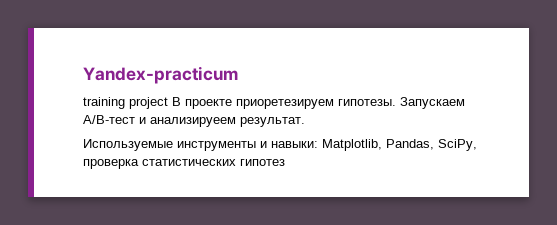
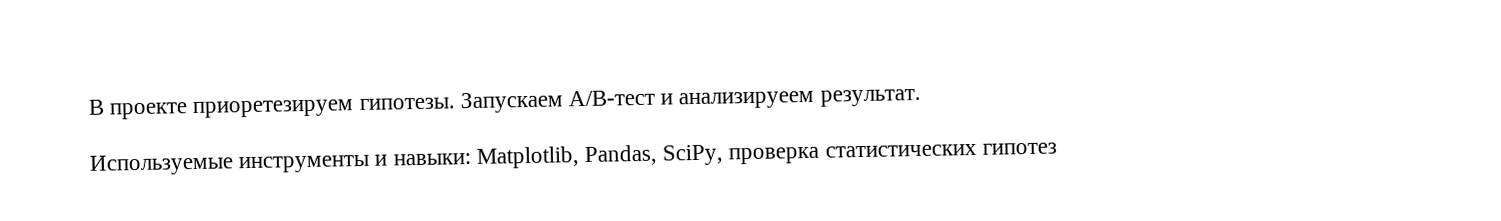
[83,66,238,84] [83,97,168,109] Yandex-practicum // training project -> (88, 107) none

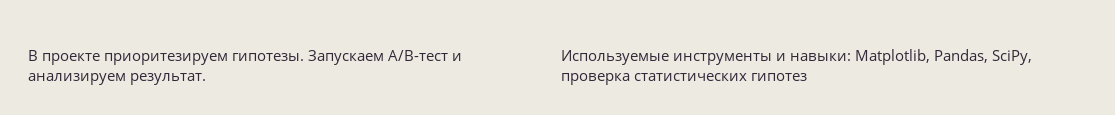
[192,99,355,119] приоретезируем -> [104,53,229,65] приоритезируем
[678,90,815,110] анализируеем -> [28,73,126,85] анализируем

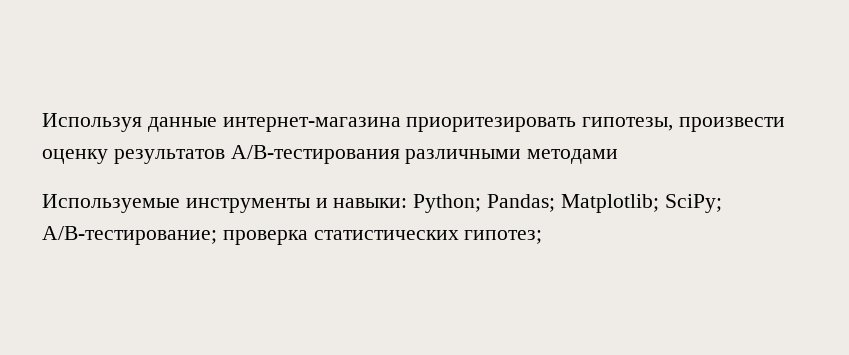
[28,50,463,65] [28,73,207,85] В проекте приоритезируем гипотезы. Запускаем A/B-тест и анализируем результат. -> [42,113,786,132] [42,145,619,164] Используя данные интернет-магазина приоритезировать гипотезы, произвести оценку результатов A/B-тестирования различными методами
[855,49,1033,65] Matplotlib, Pandas, SciPy, -> [413,194,722,213] [42,226,217,245] Python; Pandas; Matplotlib; SciPy; A/B-тестирование;
[751,73,808,81] гипотез -> [464,230,543,244] гипотез;

